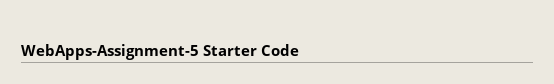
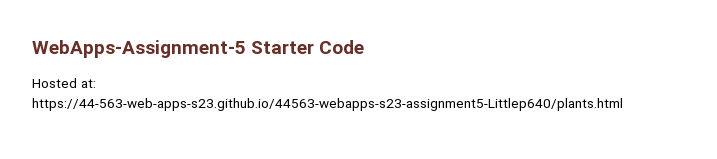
(299, 50) none -> [32,78,96,88] [32,98,623,111] // Hosted at: https://44-563-web-apps-s23.github.io/44563-webapps-s23-assignment5-Littlep640/plants.html

